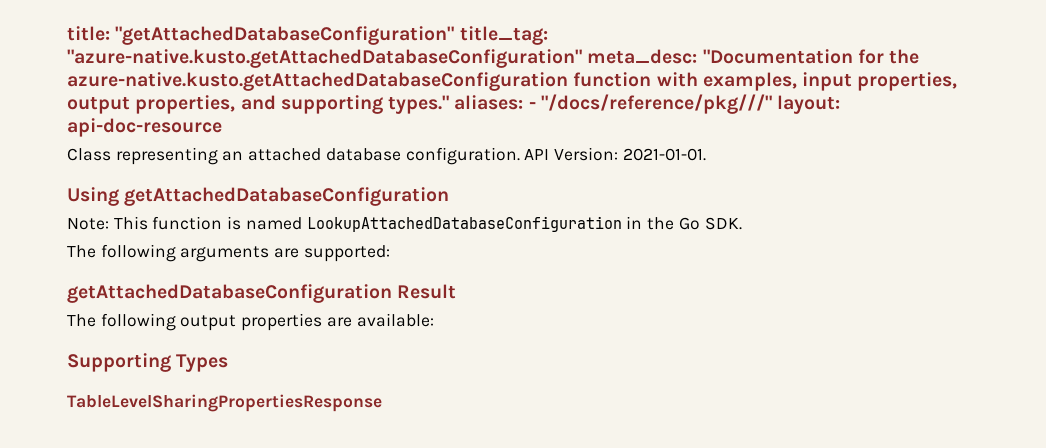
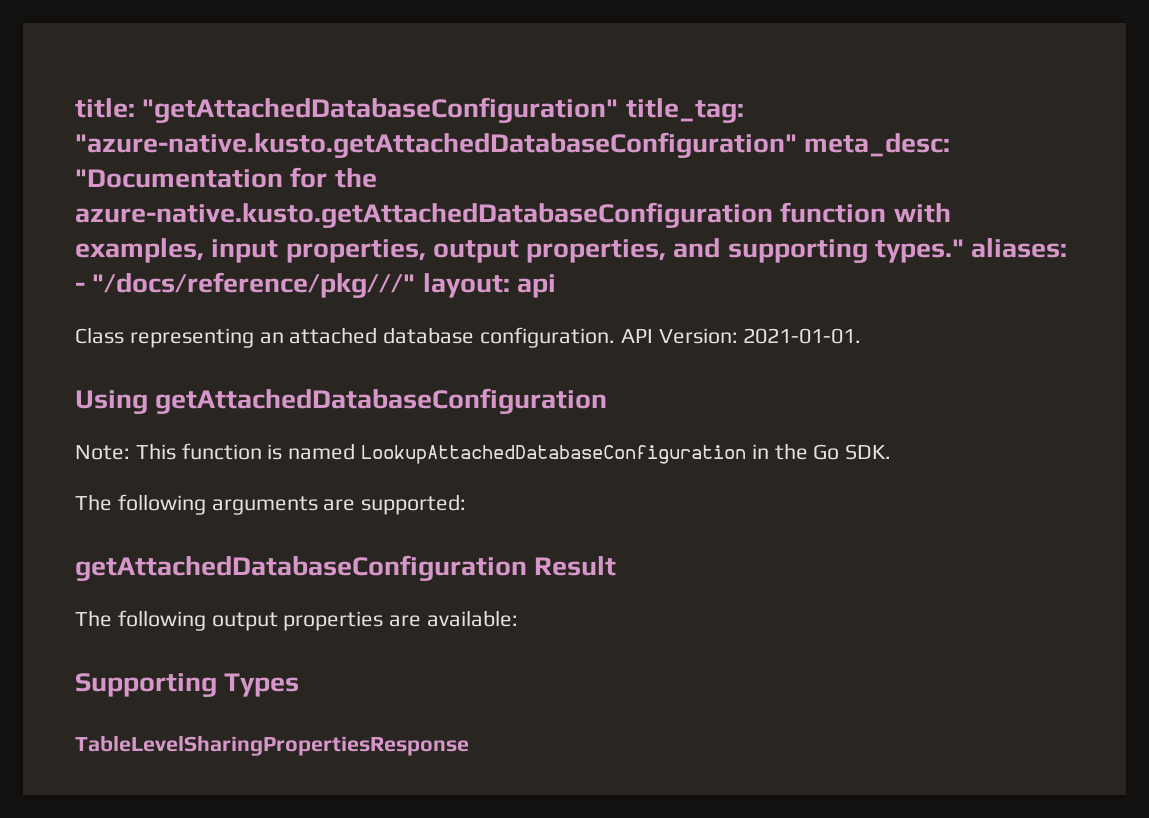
[67,118,222,137] api-doc-resource -> [516,274,556,298] api

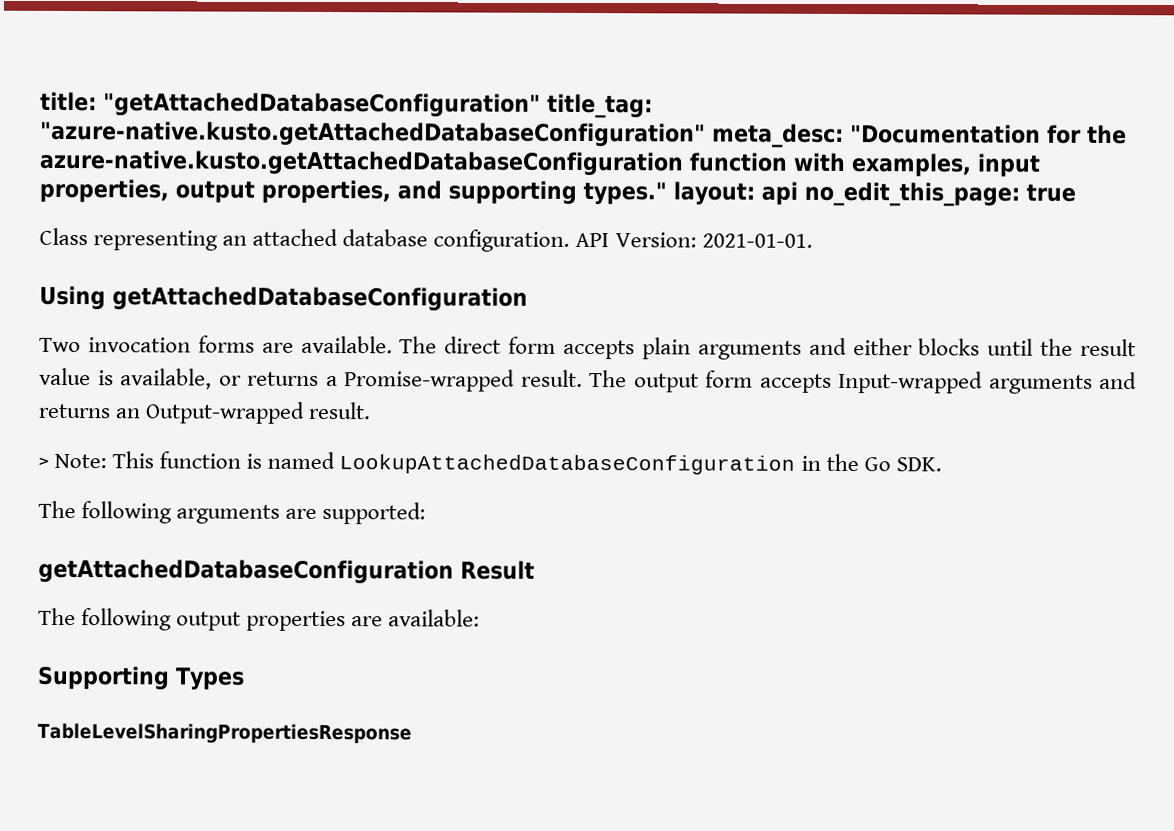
[971,238,1068,258] [75,272,416,298] aliases: - "/docs/reference/pkg///" -> (667, 193) none
(556, 286) none -> [803,181,1076,207] no_edit_this_page: true
(608, 401) none -> [39,335,1136,360] [39,367,1137,394] [38,401,372,424] [38,457,49,468] Two invocation forms are available. The direct form accepts plain arguments and either blocks until the result value is available, or returns a Promise-wrapped result. The output form accepts Input-wrapped arguments and returns an Output-wrapped result. // >

